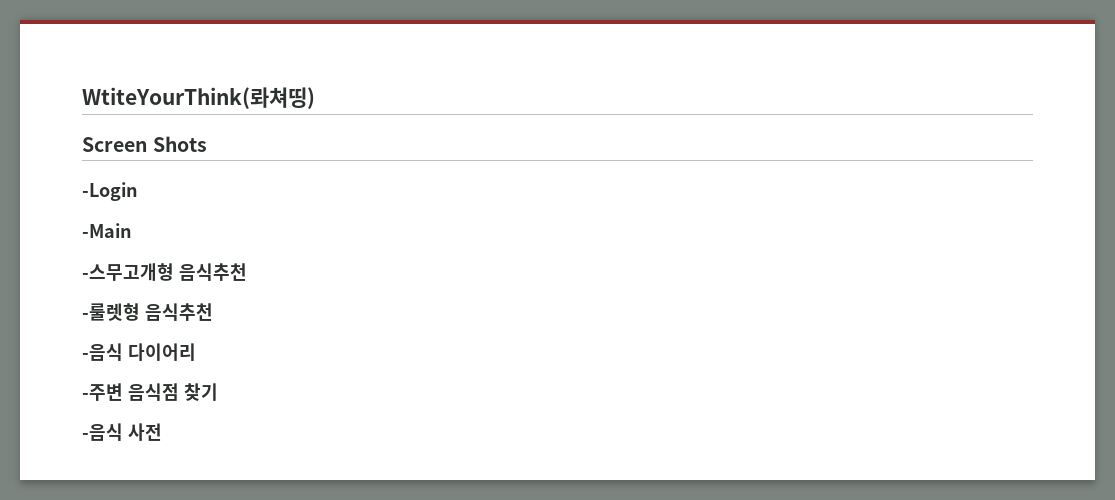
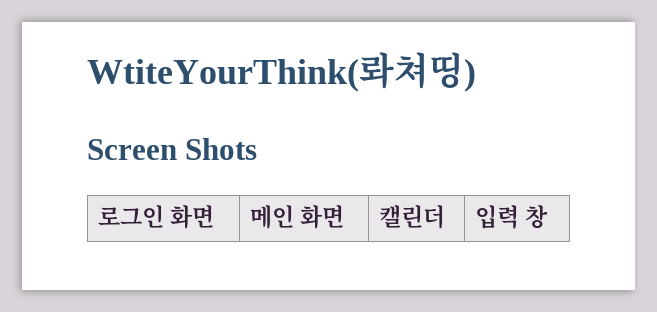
[82,182,138,201] [82,223,132,238] [82,263,247,281] [82,303,213,321] [82,343,196,361] [82,383,218,401] [82,423,162,441] // -Login // -Main // -스무고개형 음식추천 // -룰렛형 음식추천 // -음식 다이어리 // -주변 음식점 찾기 // -음식 사전 -> [97,205,214,229] [249,205,344,229] [378,205,445,229] [474,205,548,229] // 로그인 화면 | 메인 화면 | 캘린더 | 입력 창

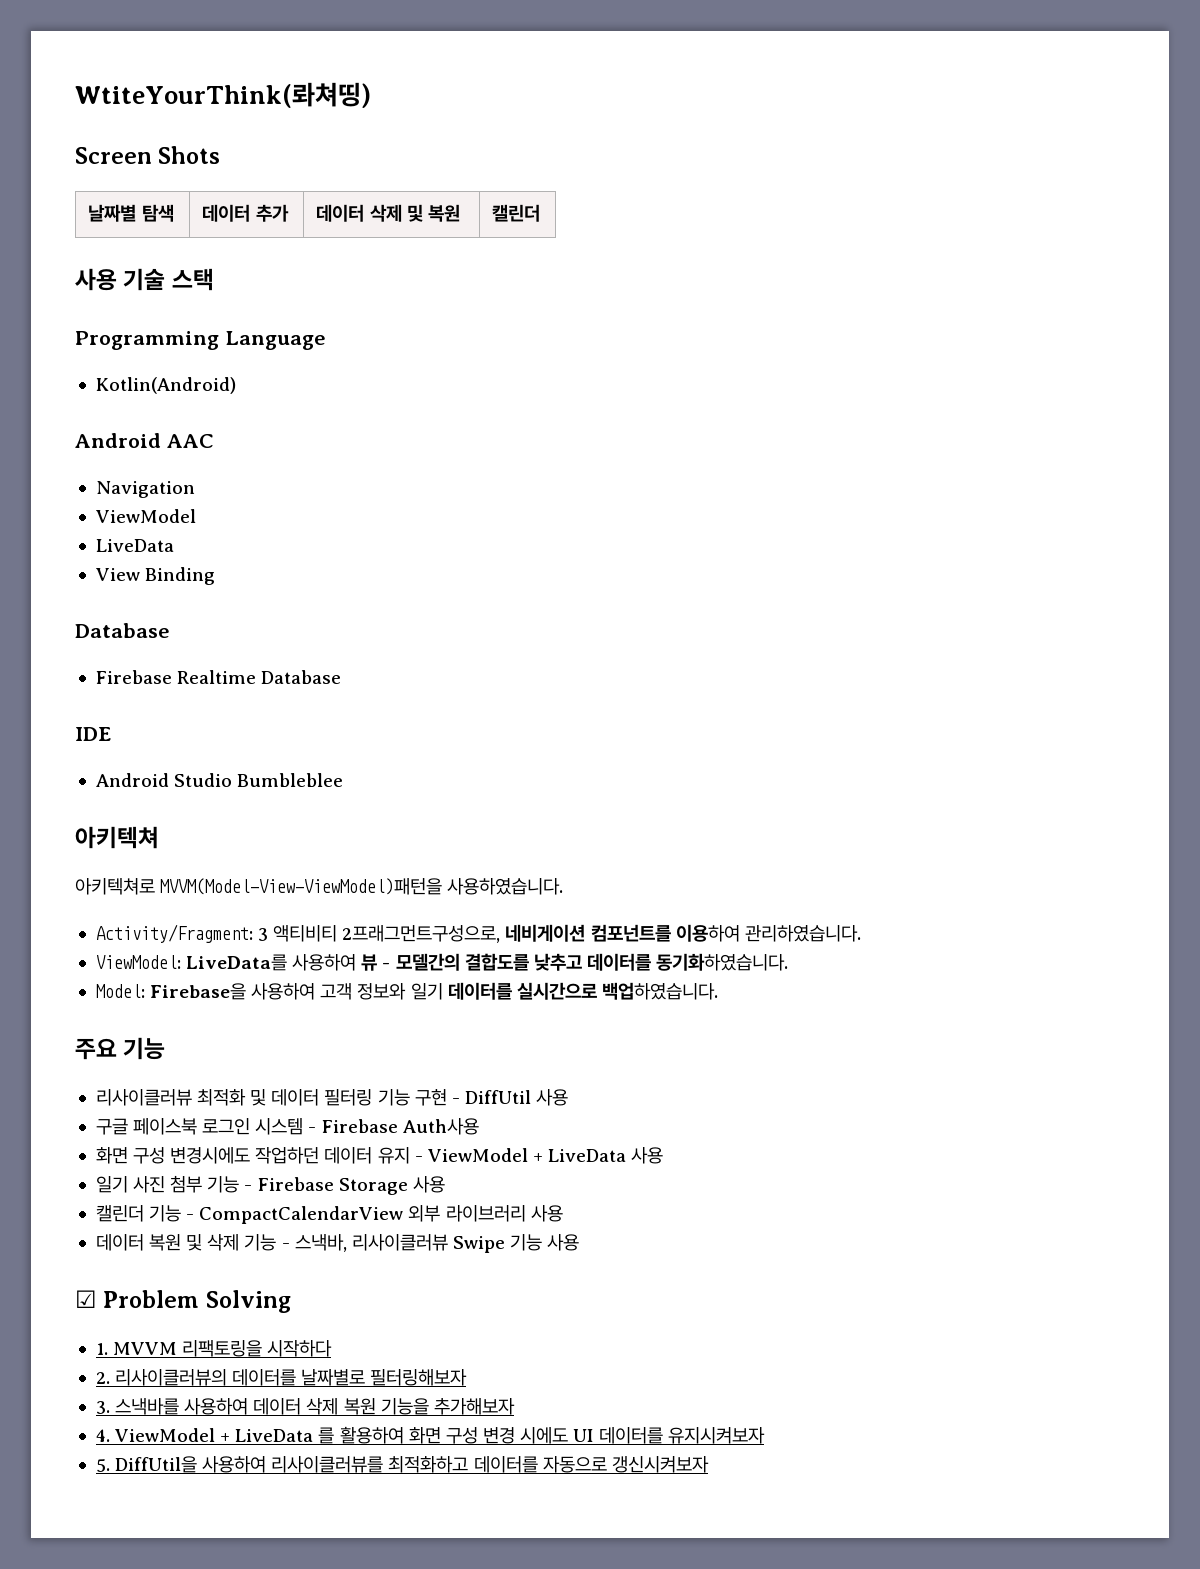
[97,205,214,229] [249,205,344,229] [378,205,445,229] [474,205,548,229] 로그인 화면 | 메인 화면 | 캘린더 | 입력 창 -> [88,204,174,222] [202,204,289,222] [316,204,460,222] [492,204,541,222] [75,268,214,291] [75,331,326,350] [95,377,236,394] [75,433,214,448] [95,481,195,498] [95,509,196,523] [95,539,174,552] [95,567,216,585] [75,623,170,638] [95,670,342,684] [75,727,111,741] [95,773,344,787] [75,826,159,849] [75,878,564,895] [95,924,861,943] [95,953,789,971] [95,982,718,1000] [75,1037,166,1060] [95,1089,569,1106] [95,1118,479,1135] [95,1147,664,1164] [95,1175,445,1195] [95,1205,563,1224] [95,1234,580,1253] [75,1290,291,1313] [95,1340,333,1357] [95,1369,468,1386] [95,1398,515,1415] [95,1426,766,1444] [95,1456,709,1473] 날짜별 탐색 | 데이터 추가 | 데이터 삭제 및 복원 | 캘린더 // 사용 기술 스택 // Programming Language // Kotlin(Android) // Android AAC // Navigation // ViewModel // LiveData // View Binding // Database // Firebase Realtime Database // IDE // Android Studio Bumbleblee // 아키텍쳐 // 아키텍쳐로 MVVM(Model-View-ViewModel)패턴을 사용하였습니다. // Activity/Fragment: 3 액티비티 2프래그먼트구성으로, 네비게이션 컴포넌트를 이용하여 관리하였습니다. // ViewModel: LiveData를 사용하여 뷰 - 모델간의 결합도를 낮추고 데이터를 동기화하였습니다. // Model: Firebase을 사용하여 고객 정보와 일기 데이터를 실시간으로 백업하였습니다. // 주요 기능 // 리사이클러뷰 최적화 및 데이터 필터링 기능 구현 - DiffUtil 사용 // 구글 페이스북 로그인 시스템 - Firebase Auth사용 // 화면 구성 변경시에도 작업하던 데이터 유지 - ViewModel + LiveData 사용 // 일기 사진 첨부 기능 - Firebase Storage 사용 // 캘린더 기능 - CompactCalendarView 외부 라이브러리 사용 // 데이터 복원 및 삭제 기능 - 스낵바, 리사이클러뷰 Swipe 기능 사용 // ☑ Problem Solving // 1. MVVM 리팩토링을 시작하다 // 2. 리사이클러뷰의 데이터를 날짜별로 필터링해보자 // 3. 스낵바를 사용하여 데이터 삭제 복원 기능을 추가해보자 // 4. ViewModel + LiveData 를 활용하여 화면 구성 변경 시에도 UI 데이터를 유지시켜보자 // 5. DiffUtil을 사용하여 리사이클러뷰를 최적화하고 데이터를 자동으로 갱신시켜보자

